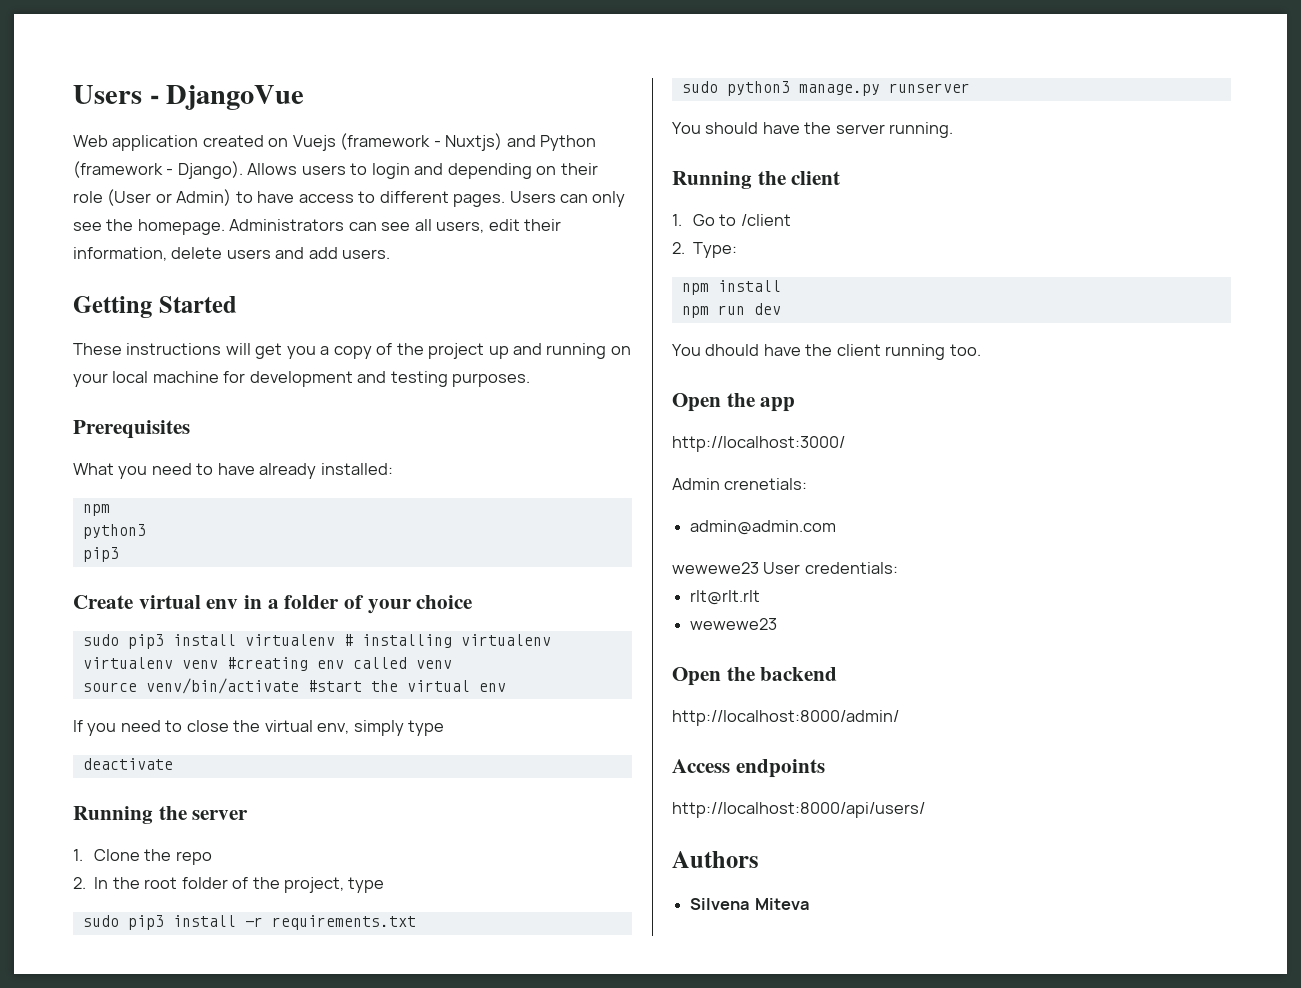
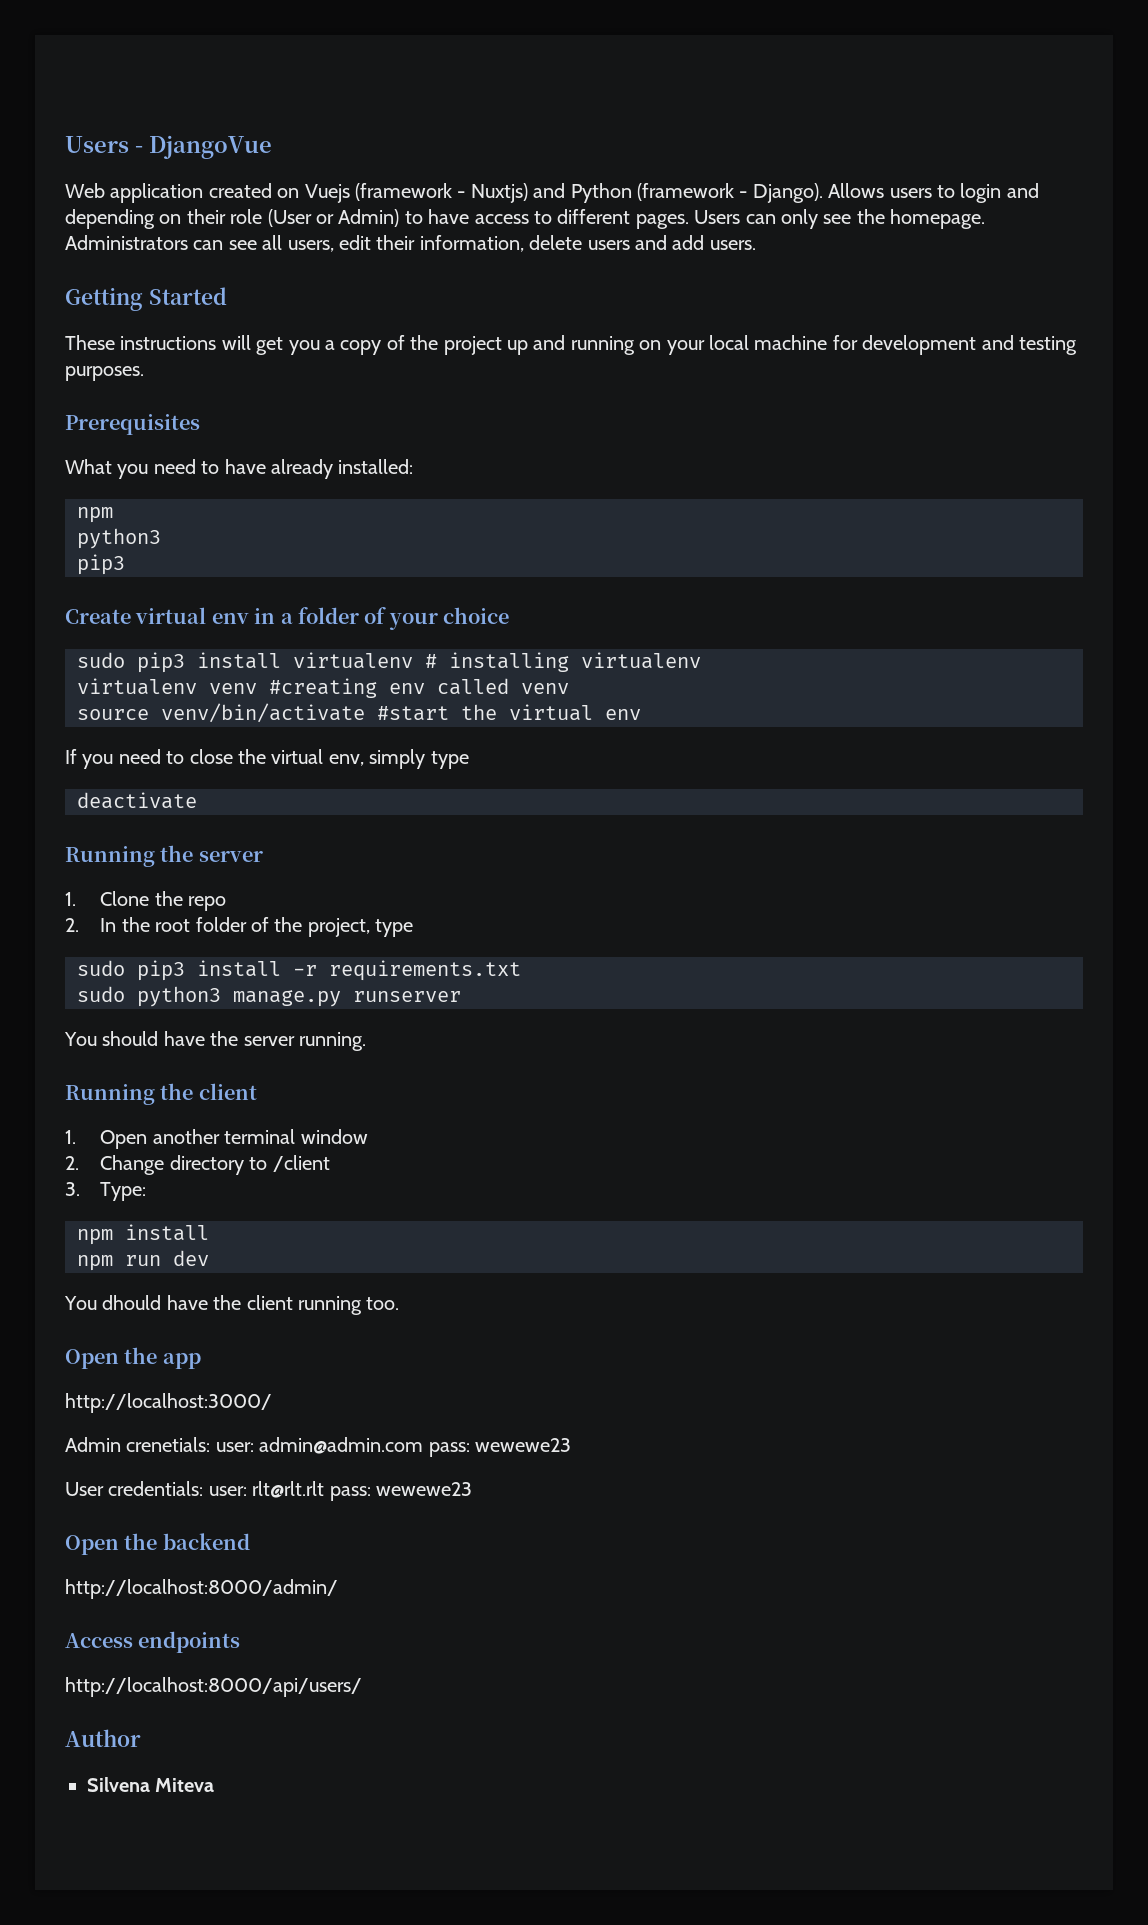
[692,214,715,226] Go -> [100,1129,368,1149] [65,1155,244,1175] Open another terminal window // 2. Change directory
[672,242,685,254] 2. -> [65,1182,80,1196] 3.
[690,520,837,535] [672,562,759,574] // admin@admin.com // wewewe23 -> [215,1437,571,1457] user: admin@admin.com pass: wewewe23 //
(898, 568) // -> [208,1486,247,1496] user:
(761, 597) // -> [329,1486,371,1501] pass:
[672,851,759,868] Authors -> [65,1729,141,1747] Author

